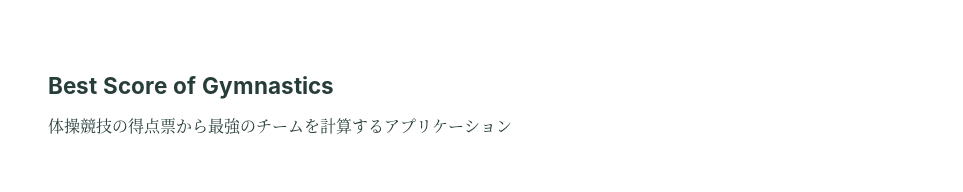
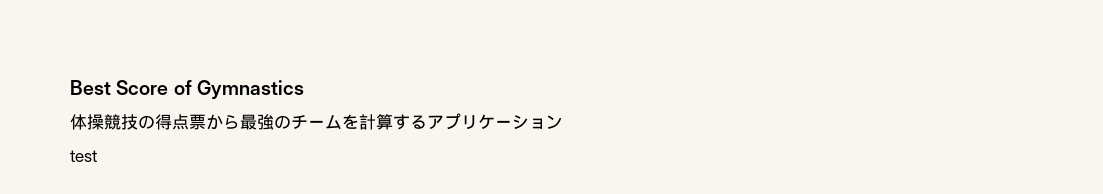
(512, 126) none -> [70,150,97,162] // test

